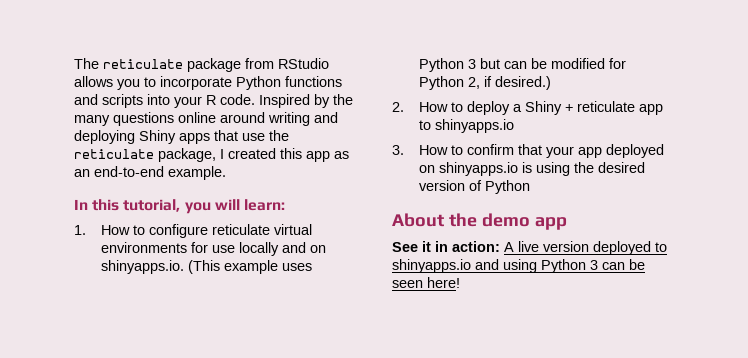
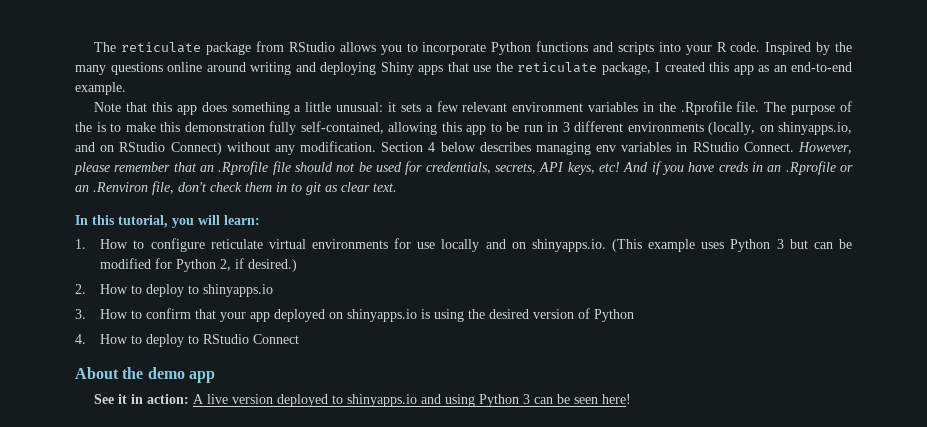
(226, 173) none -> [94,101,852,115] [75,121,852,135] [75,141,852,155] [74,161,854,175] [75,181,397,195] // Note that this app does something a little unusual: it sets a few relevant environment variables in the .Rprofile file. The purpose of the is to make this demonstration fully self-contained, allowing this app to be run in 3 different environments (locally, on shinyapps.io, and on RStudio Connect) without any modification. Section 4 below describes managing env variables in RStudio Connect. However, please remember that an .Rprofile file should not be used for credentials, secrets, API keys, etc! And if you have creds in an .Rprofile or an .Renviron file, don't check them in to git as clear text.
[513,101,664,115] a Shiny + reticulate app -> (185, 290) none
(531, 187) none -> [75,334,300,347] // 4. How to deploy to RStudio Connect

